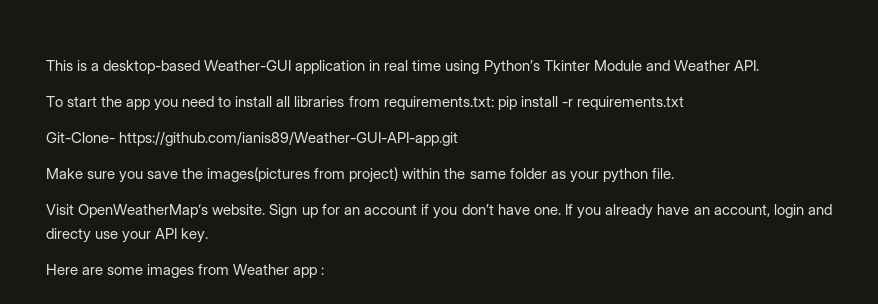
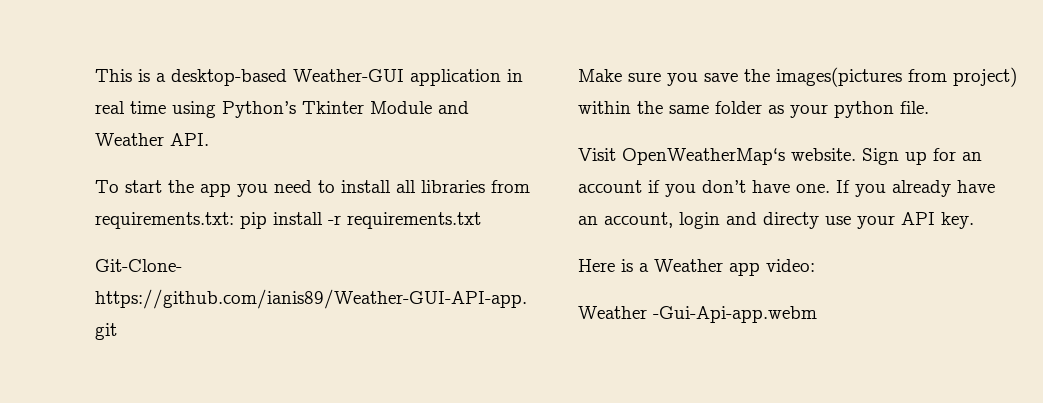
[82,264,325,278] are some images from Weather app : -> [621,259,815,276] [578,306,817,323] is a Weather app video: // Weather -Gui-Api-app.webm

